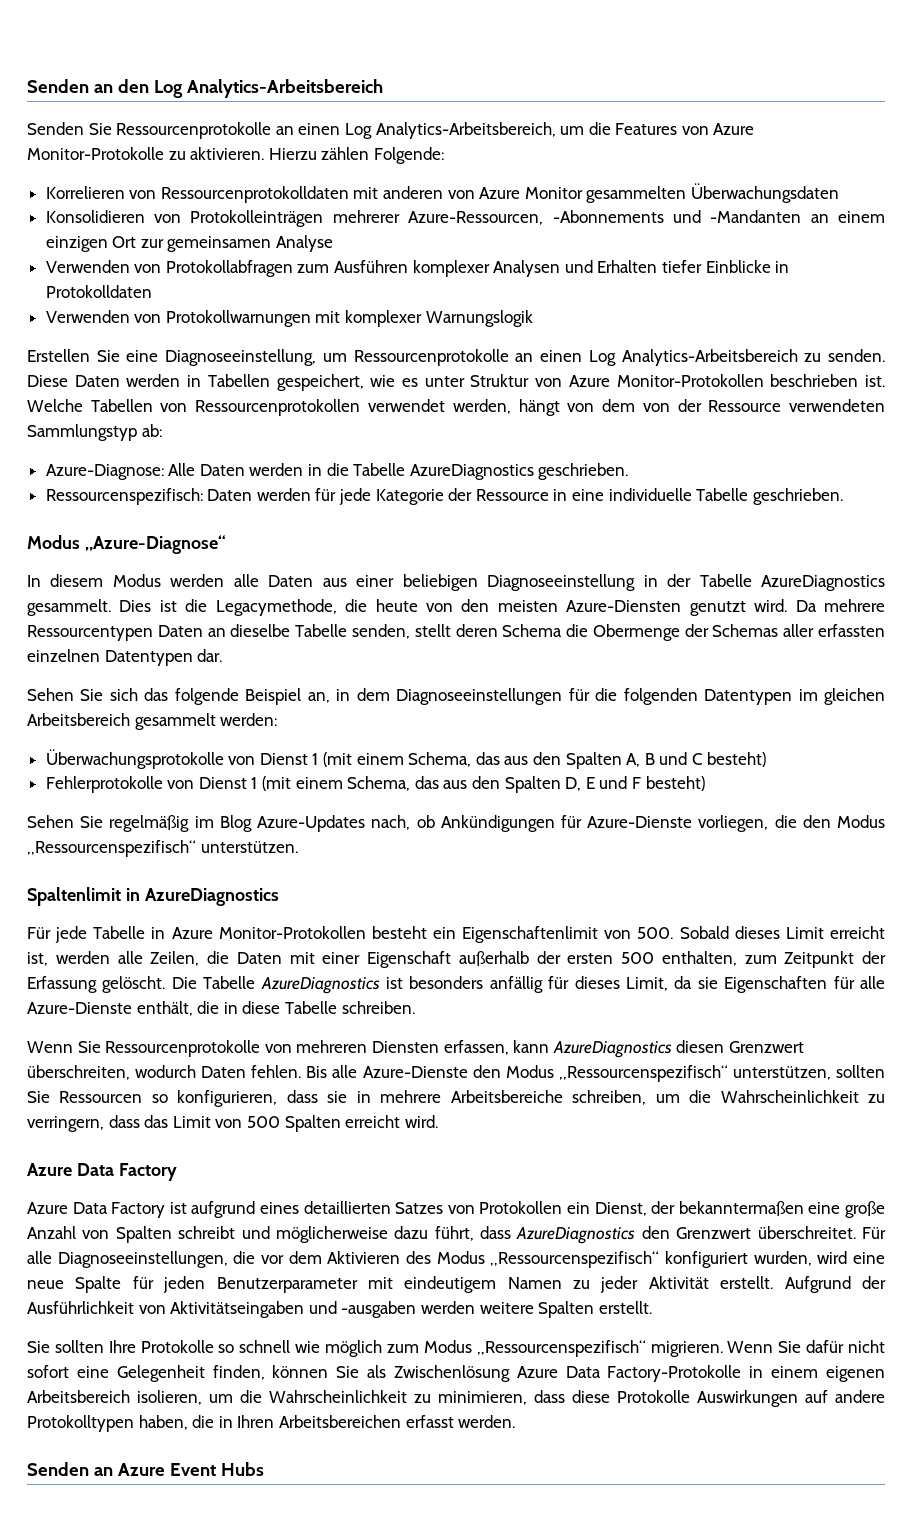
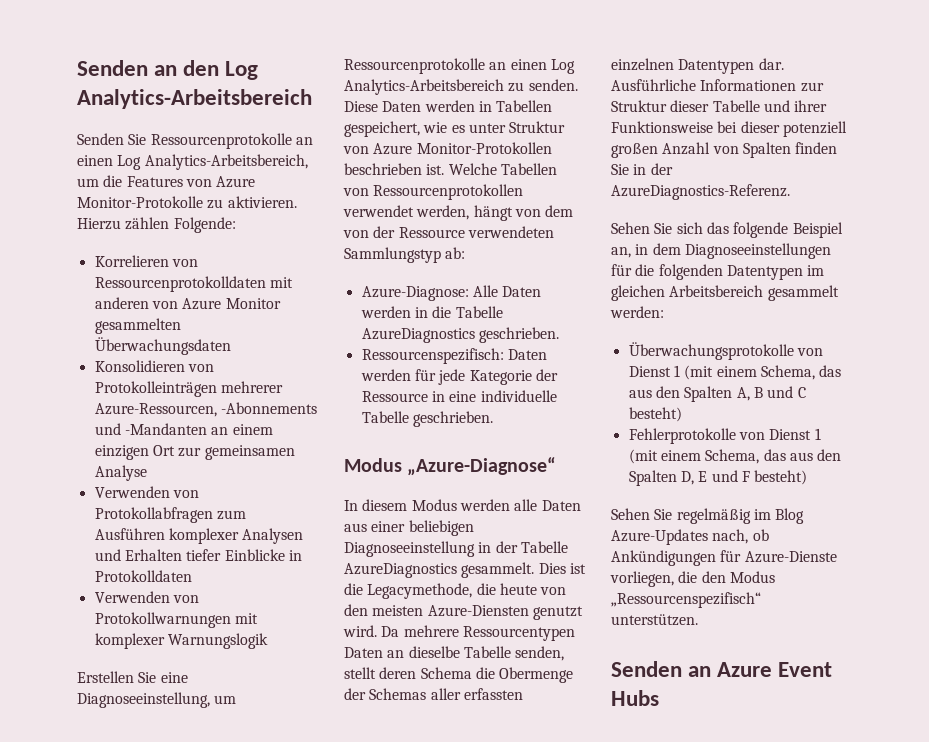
(223, 655) none -> [611,79,824,92] [611,100,828,112] [611,121,847,137] [611,142,838,158] [611,163,673,175] [611,184,790,200] Ausführliche Informationen zur Struktur dieser Tabelle und ihrer Funktionsweise bei dieser potenziell großen Anzahl von Spalten finden Sie in der AzureDiagnostics-Referenz.
[27,887,279,906] [27,926,885,943] [27,951,886,968] [27,976,885,994] [27,1001,415,1016] [27,1040,804,1058] [27,1065,885,1082] [27,1090,885,1107] [27,1115,438,1132] [27,1163,177,1181] [27,1201,886,1218] [27,1226,886,1244] [27,1251,885,1268] [27,1276,886,1293] [27,1301,652,1318] [27,1340,886,1357] [27,1365,885,1382] [27,1390,885,1407] [27,1415,516,1432] // Spaltenlimit in AzureDiagnostics // Für jede Tabelle in Azure Monitor-Protokollen besteht ein Eigenschaftenlimit von 500. Sobald dieses Limit erreicht ist, werden alle Zeilen, die Daten mit einer Eigenschaft außerhalb der ersten 500 enthalten, zum Zeitpunkt der Erfassung gelöscht. Die Tabelle AzureDiagnostics ist besonders anfällig für dieses Limit, da sie Eigenschaften für alle Azure-Dienste enthält, die in diese Tabelle schreiben. // Wenn Sie Ressourcenprotokolle von mehreren Diensten erfassen, kann AzureDiagnostics diesen Grenzwert überschreiten, wodurch Daten fehlen. Bis alle Azure-Dienste den Modus „Ressourcenspezifisch“ unterstützen, sollten Sie Ressourcen so konfigurieren, dass sie in mehrere Arbeitsbereiche schreiben, um die Wahrscheinlichkeit zu verringern, dass das Limit von 500 Spalten erreicht wird. // Azure Data Factory // Azure Data Factory ist aufgrund eines detaillierten Satzes von Protokollen ein Dienst, der bekanntermaßen eine große Anzahl von Spalten schreibt und möglicherweise dazu führt, dass AzureDiagnostics den Grenzwert überschreitet. Für alle Diagnoseeinstellungen, die vor dem Aktivieren des Modus „Ressourcenspezifisch“ konfiguriert wurden, wird eine neue Spalte für jeden Benutzerparameter mit eindeutigem Namen zu jeder Aktivität erstellt. Aufgrund der Ausführlichkeit von Aktivitätseingaben und -ausgaben werden weitere Spalten erstellt. // Sie sollten Ihre Protokolle so schnell wie möglich zum Modus „Ressourcenspezifisch“ migrieren. Wenn Sie dafür nicht sofort eine Gelegenheit finden, können Sie als Zwischenlösung Azure Data Factory-Protokolle in einem eigenen Arbeitsbereich isolieren, um die Wahrscheinlichkeit zu minimieren, dass diese Protokolle Auswirkungen auf andere Protokolltypen haben, die in Ihren Arbeitsbereichen erfasst werden. -> (698, 620) none

